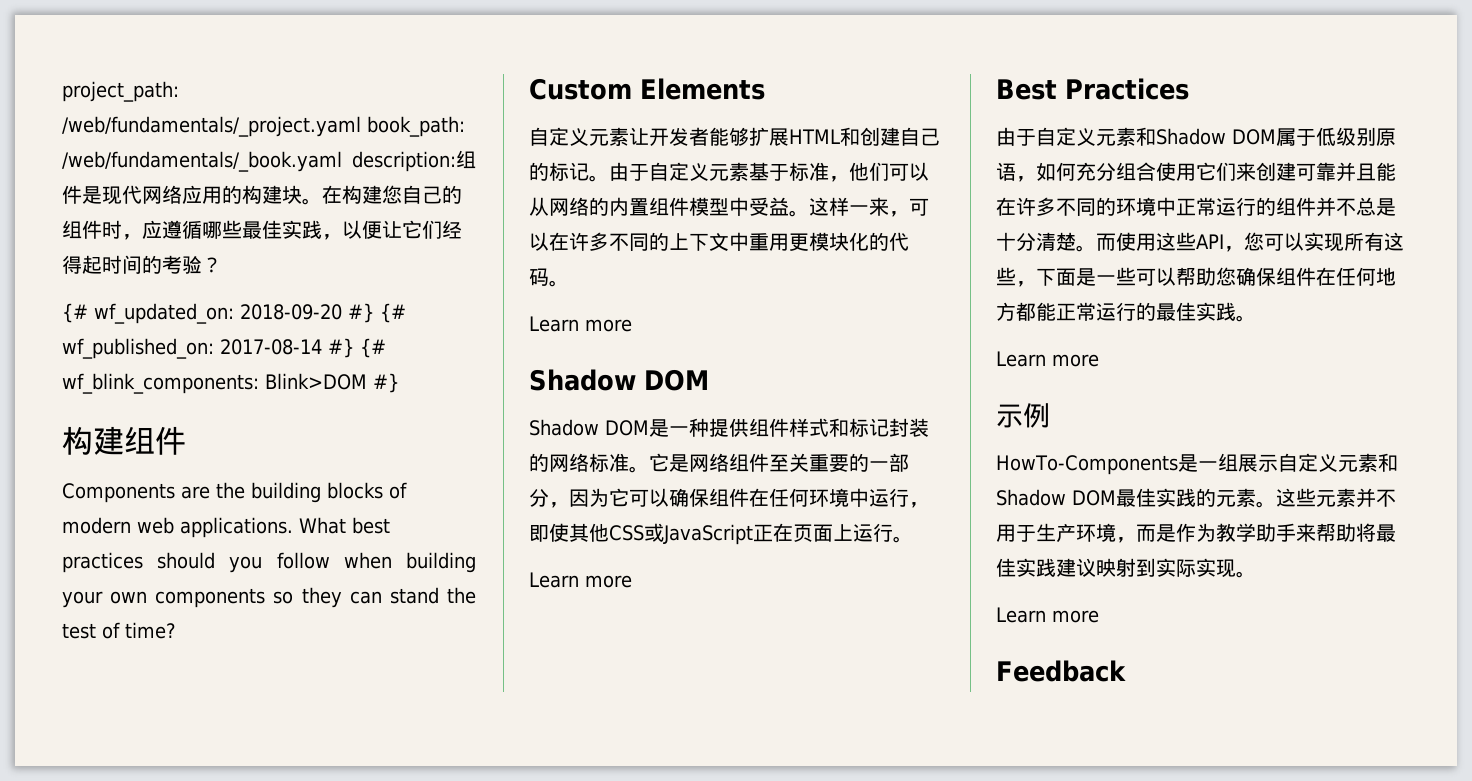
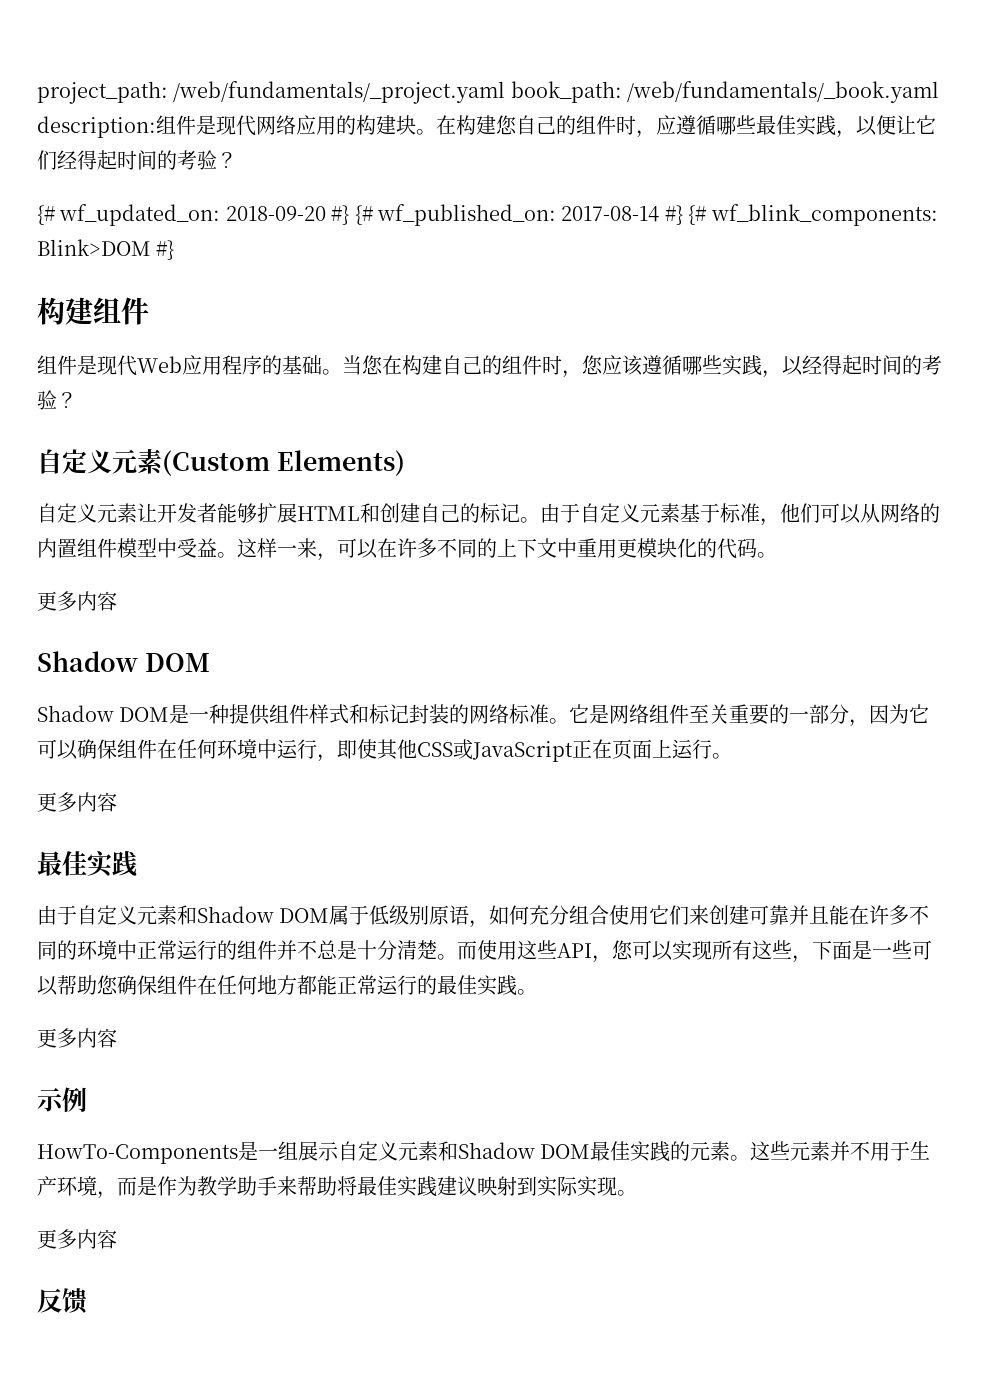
[62,482,407,503] [62,517,390,538] [62,552,476,573] [62,587,477,608] [62,622,176,639] [529,78,765,100] Components are the building blocks of modern web applications. What best practices should you follow when building your own components so they can stand the test of time? // Custom Elements -> [37,355,942,378] [37,390,77,410] [37,449,405,476] 组件是现代Web应用程序的基础。当您在构建自己的组件时，您应该遵循哪些实践，以经得起时间的考验？ // 自定义元素(Custom Elements)
[529,316,632,332] Learn more -> [37,591,117,611] 更多内容
[529,572,632,588] [996,78,1189,100] Learn more // Best Practices -> [37,792,117,812] [37,851,137,877] 更多内容 // 最佳实践
[996,351,1099,367] Learn more -> [37,1028,117,1048] 更多内容
[996,607,1099,623] [996,660,1126,682] Learn more // Feedback -> [37,1229,117,1249] [37,1288,87,1314] 更多内容 // 反馈

